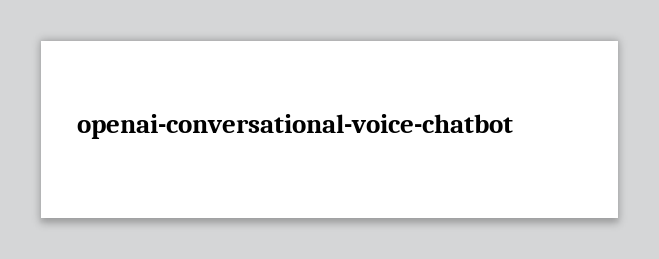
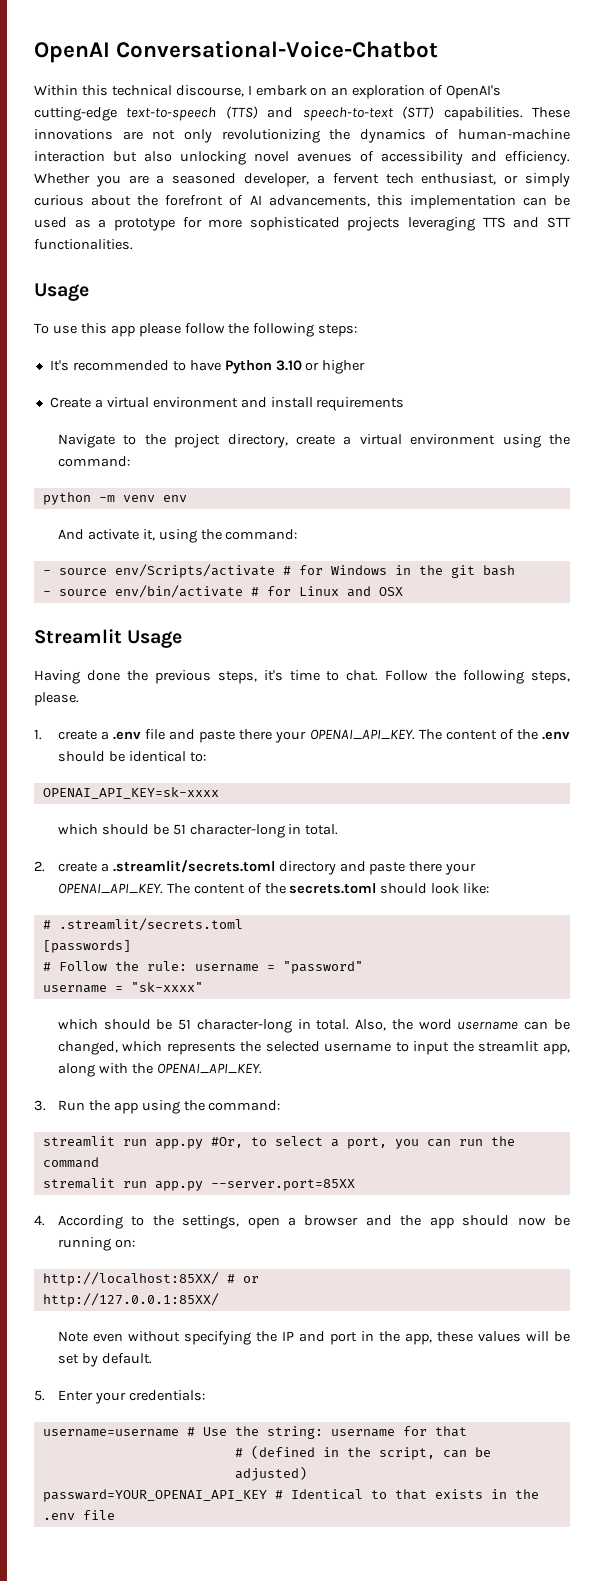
[77,114,513,139] openai-conversational-voice-chatbot -> [34,41,439,63] [34,85,502,99] [34,106,570,121] [34,129,570,143] [34,151,570,165] [34,173,570,187] [34,195,571,209] [34,217,571,231] [34,239,133,250] [34,283,89,301] [34,323,358,337] [49,360,366,374] [49,397,405,411] [57,434,571,448] [57,456,130,467] [42,492,187,505] [57,529,298,543] [42,564,515,578] [42,585,403,598] [34,629,183,648] [34,670,571,684] [34,692,79,706] [34,729,570,743] [57,751,206,762] [42,787,219,799] [57,824,339,838] [34,860,477,875] [57,883,490,894] [42,918,243,931] [42,940,131,953] [42,961,363,974] [42,982,203,993] [57,1019,570,1033] [57,1041,570,1055] [57,1063,262,1077] [34,1100,281,1114] [42,1136,515,1149] [42,1157,99,1168] [42,1178,355,1191] [34,1215,571,1229] [57,1237,135,1251] [42,1272,259,1286] [42,1293,219,1307] [57,1331,570,1345] [57,1353,152,1367] [34,1390,205,1404] [42,1426,467,1439] [234,1445,491,1460] [234,1466,307,1481] [42,1489,539,1502] [42,1510,115,1520] OpenAI Conversational-Voice-Chatbot // Within this technical discourse, I embark on an exploration of OpenAI's cutting-edge text-to-speech (TTS) and speech-to-text (STT) capabilities. These innovations are not only revolutionizing the dynamics of human-machine interaction but also unlocking novel avenues of accessibility and efficiency. Whether you are a seasoned developer, a fervent tech enthusiast, or simply curious about the forefront of AI advancements, this implementation can be used as a prototype for more sophisticated projects leveraging TTS and STT functionalities. // Usage // To use this app please follow the following steps: // It's recommended to have Python 3.10 or higher // Create a virtual environment and install requirements // Navigate to the project directory, create a virtual environment using the command: // python -m venv env // And activate it, using the command: // - source env/Scripts/activate # for Windows in the git bash // - source env/bin/activate # for Linux and OSX // Streamlit Usage // Having done the previous steps, it's time to chat. Follow the following steps, please. // 1. create a .env file and paste there your OPENAI_API_KEY. The content of the .env should be identical to: // OPENAI_API_KEY=sk-xxxx // which should be 51 character-long in total. // 2. create a .streamlit/secrets.toml directory and paste there your OPENAI_API_KEY. The content of the secrets.toml should look like: // # .streamlit/secrets.toml // [passwords] // # Follow the rule: username = "password" // username = "sk-xxxx" // which should be 51 character-long in total. Also, the word username can be changed, which represents the selected username to input the streamlit app, along with the OPENAI_API_KEY. // 3. Run the app using the command: // streamlit run app.py #Or, to select a port, you can run the command // stremalit run app.py --server.port=85XX // 4. According to the settings, open a browser and the app should now be running on: // http://localhost:85XX/ # or // http://127.0.0.1:85XX/ // Note even without specifying the IP and port in the app, these values will be set by default. // 5. Enter your credentials: // username=username # Use the string: username for that // # (defined in the script, can be adjusted) // passward=YOUR_OPENAI_API_KEY # Identical to that exists in the .env file

